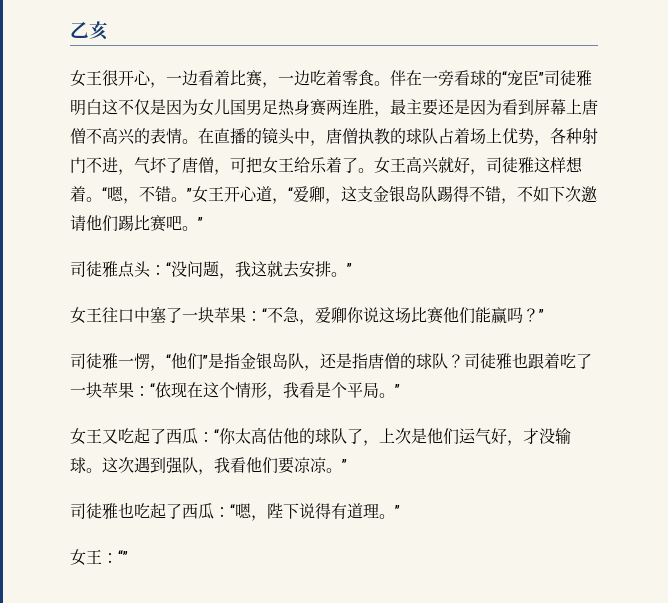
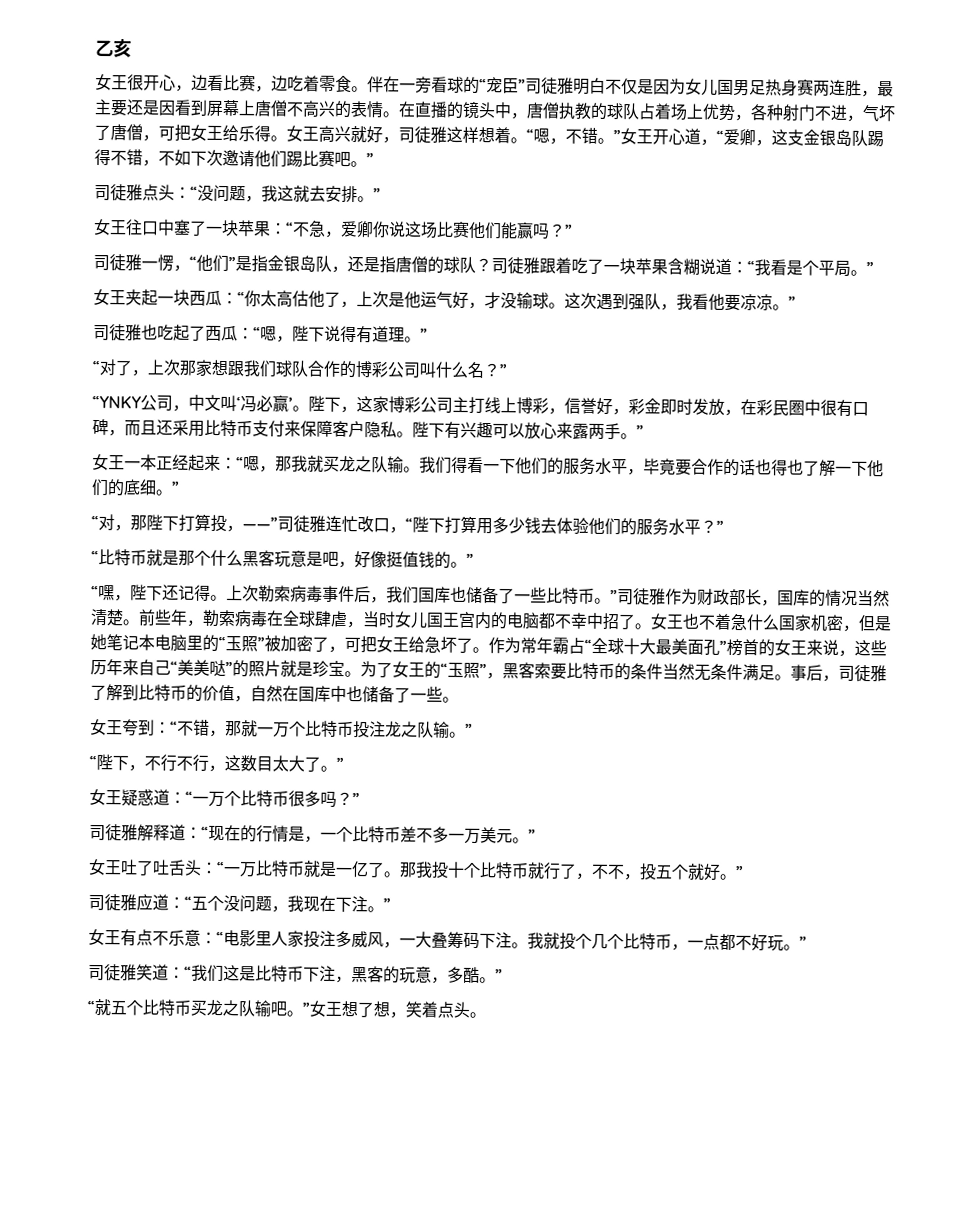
[166,70,294,88] 一边看着比赛，一 -> [191,74,272,93] 边看比赛，
[102,99,118,115] 这 -> (606, 85) none
[486,99,502,115] 为 -> (176, 108) none
[326,157,358,173] 着了 -> [254,125,271,142] 得
[512,352,528,368] 也 -> (540, 265) none
[134,382,283,400] ：“依现在这个情形， -> [667,258,755,276] 含糊说道：“
[102,428,166,444] 又吃起了 -> [125,289,190,306] 夹起一块
[299,428,347,444] 的球队 -> (325, 299) none
[443,428,459,445] 们 -> (421, 300) none
[262,457,278,474] 们 -> (725, 302) none
[70,549,128,566] 女王：“” -> [92,359,507,379] [92,394,869,417] [92,418,644,441] [92,453,884,478] [91,478,180,497] [91,513,724,536] [91,549,474,569] [91,584,890,607] [90,608,892,632] [90,633,887,657] [90,659,887,683] [90,684,459,703] [90,718,473,739] [89,754,344,773] [89,788,360,808] [89,824,536,845] [88,858,744,881] [88,893,391,913] [88,928,807,952] [88,964,503,984] [87,999,486,1019] “对了，上次那家想跟我们球队合作的博彩公司叫什么名？” // “YNKY公司，中文叫‘冯必赢’。陛下，这家博彩公司主打线上博彩，信誉好，彩金即时发放，在彩民圏中很有口碑，而且还采用比特币支付来保障客户隐私。陛下有兴趣可以放心来露两手。” // 女王一本正经起来：“嗯，那我就买龙之队输。我们得看一下他们的服务水平，毕竟要合作的话也得也了解一下他们的底细。” // “对，那陛下打算投，——”司徒雅连忙改口，“陛下打算用多少钱去体验他们的服务水平？” // “比特币就是那个什么黑客玩意是吧，好像挺值钱的。” // “嘿，陛下还记得。上次勒索病毒事件后，我们国库也储备了一些比特币。”司徒雅作为财政部长，国库的情况当然清楚。前些年，勒索病毒在全球肆虐，当时女儿国王宫内的电脑都不幸中招了。女王也不着急什么国家机密，但是她笔记本电脑里的“玉照”被加密了，可把女王给急坏了。作为常年霸占“全球十大最美面孔”榜首的女王来说，这些历年来自己“美美哒”的照片就是珍宝。为了女王的“玉照”，黑客索要比特币的条件当然无条件满足。事后，司徒雅了解到比特币的价值，自然在国库中也储备了一些。 // 女王夸到：“不错，那就一万个比特币投注龙之队输。” // “陛下，不行不行，这数目太大了。” // 女王疑惑道：“一万个比特币很多吗？” // 司徒雅解释道：“现在的行情是，一个比特币差不多一万美元。” // 女王吐了吐舌头：“一万比特币就是一亿了。那我投十个比特币就行了，不不，投五个就好。” // 司徒雅应道：“五个没问题，我现在下注。” // 女王有点不乐意：“电影里人家投注多威风，一大叠筹码下注。我就投个几个比特币，一点都不好玩。” // 司徒雅笑道：“我们这是比特币下注，黑客的玩意，多酷。” // “就五个比特币买龙之队输吧。”女王想了想，笑着点头。

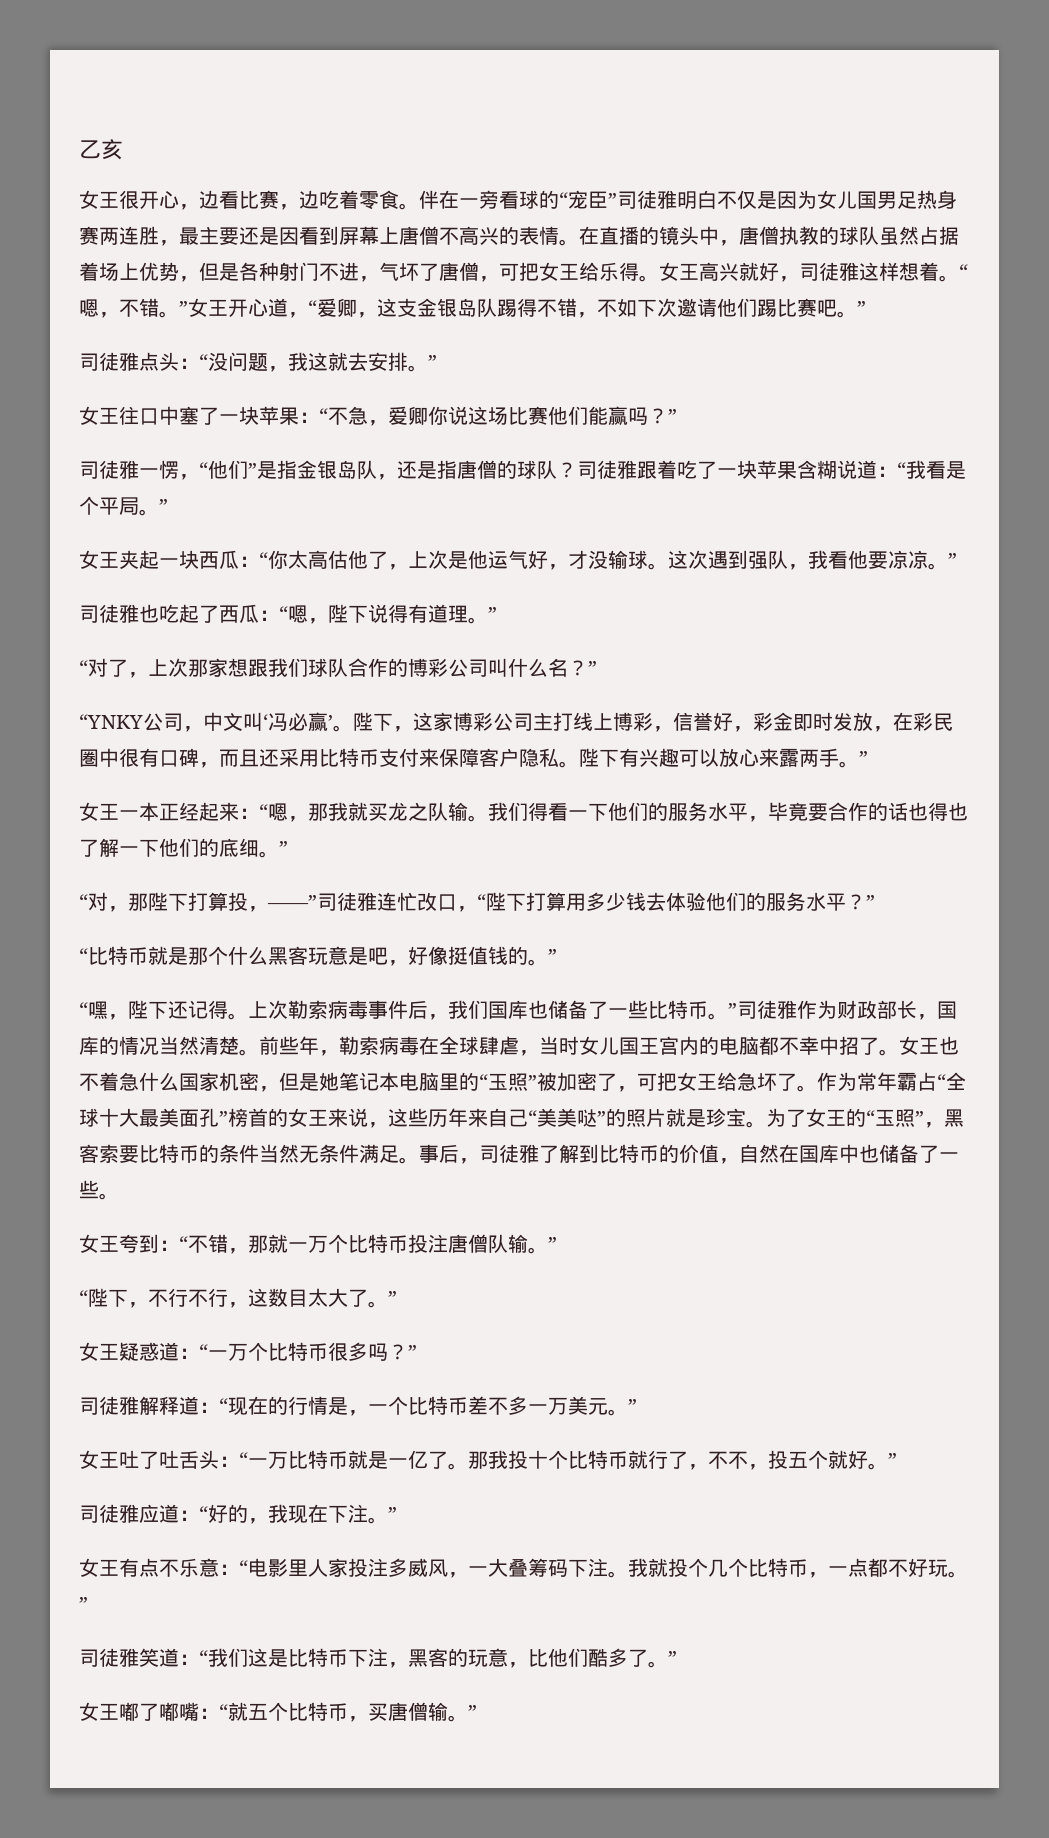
[638,103,656,120] 占 -> [879,226,959,245] 虽然占据
(751, 118) none -> [199,262,239,281] 但是
[385,721,418,738] 龙之 -> [448,1234,488,1253] 唐僧
[191,895,272,913] 五个没问题 -> [208,1504,248,1523] 好的
[447,966,503,984] 多酷。” // -> [528,1648,677,1668] [79,1702,219,1721] 比他们酷多了。” // 女王嘟了嘟嘴：
[190,999,486,1019] 买龙之队输吧。”女王想了想，笑着点头。 -> [348,1702,477,1722] ，买唐僧输。”

